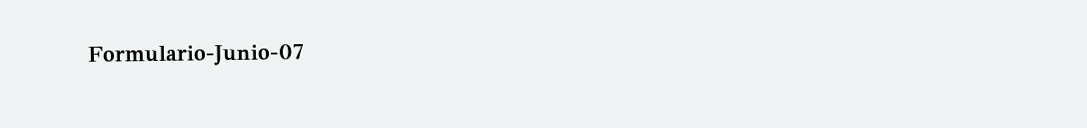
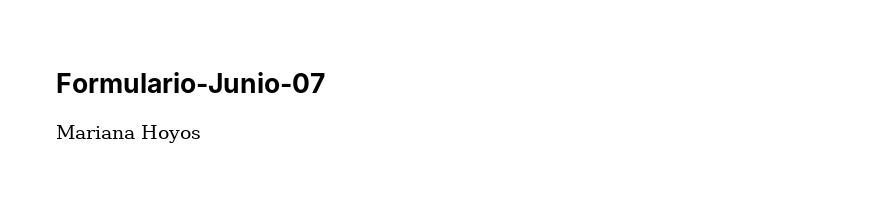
(304, 55) none -> [56,125,201,143] // Mariana Hoyos

